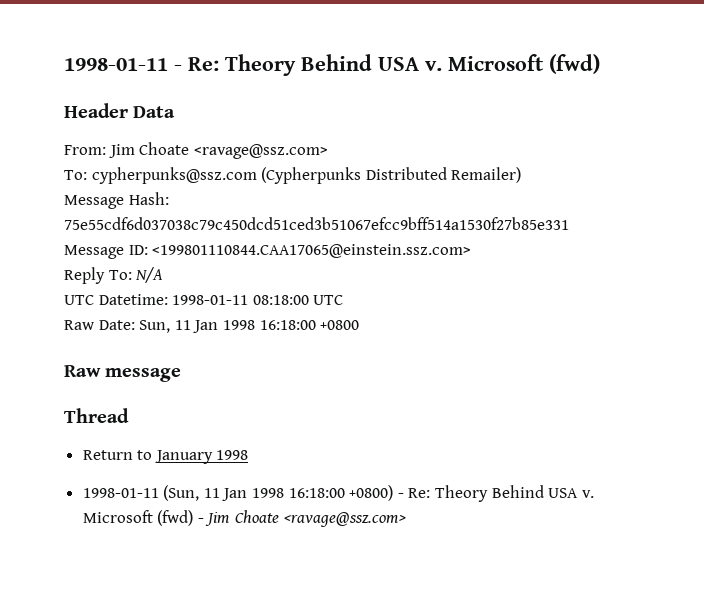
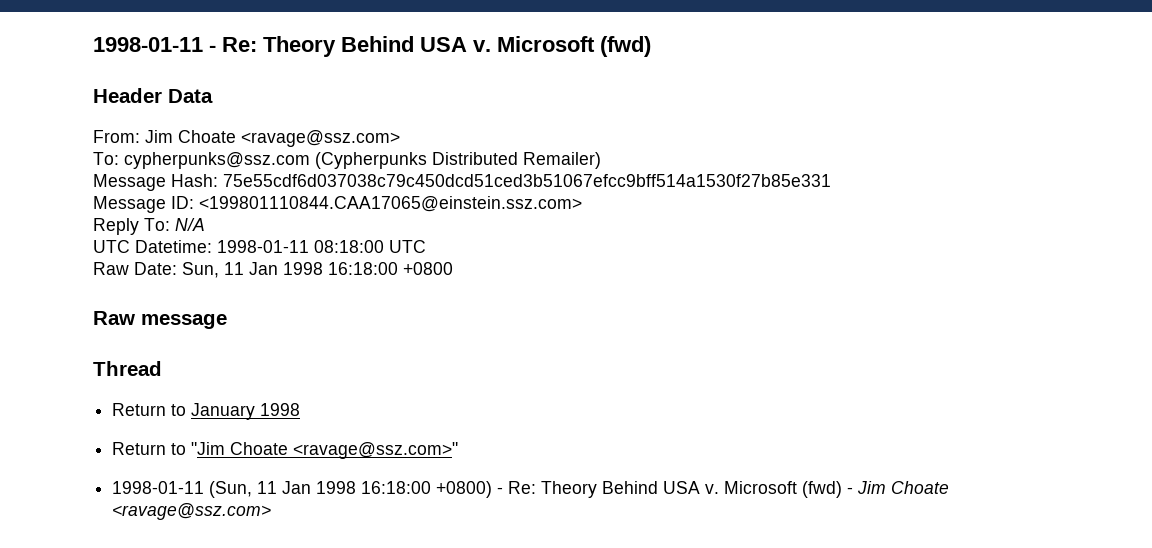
(249, 455) none -> [112,442,459,459] // Return to "Jim Choate <ravage@ssz.com>"

